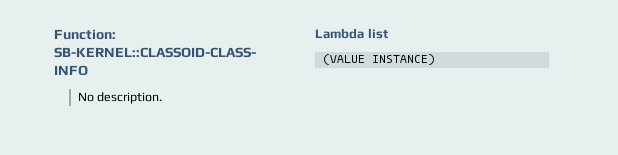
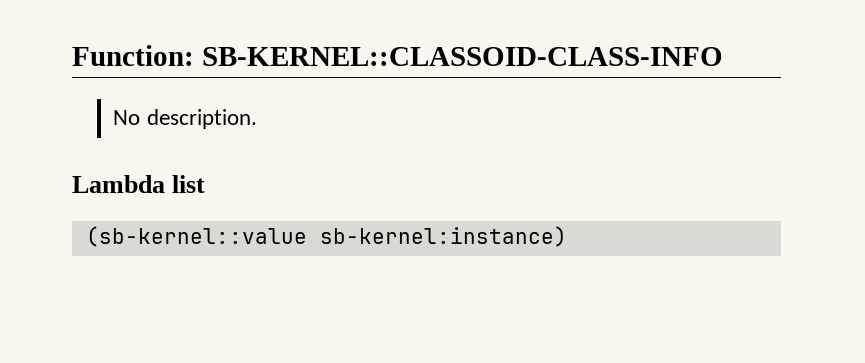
[322,54,435,65] (VALUE INSTANCE) -> [85,226,567,247] (sb-kernel::value sb-kernel:instance)

